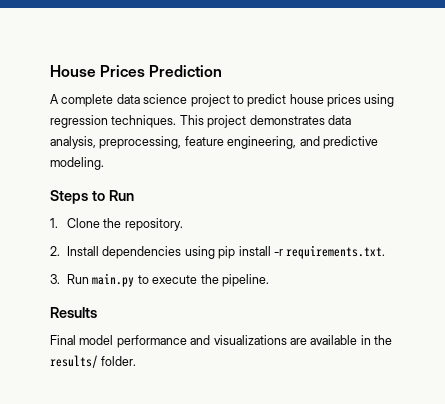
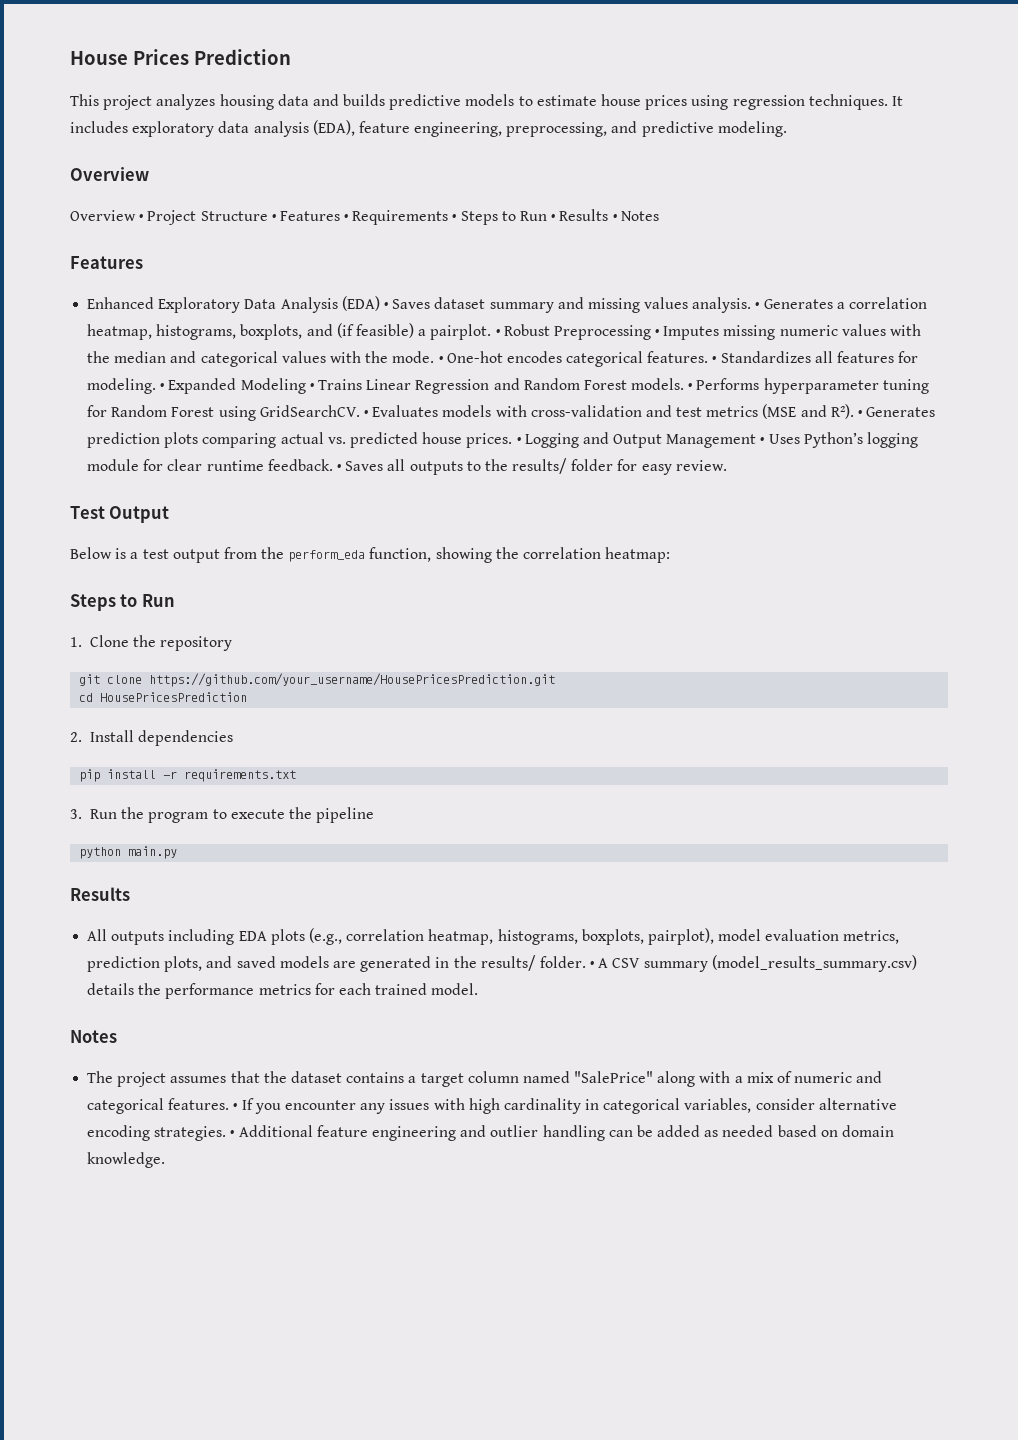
[50,94,287,107] A complete data science project to predict -> [70,94,597,110] This project analyzes housing data and builds predictive models to estimate
[179,115,351,128] [50,136,182,149] This project demonstrates data analysis, preprocessing, -> [891,96,903,106] [70,120,355,137] It includes exploratory data analysis (EDA),
(297, 142) none -> [506,122,608,137] preprocessing,
(104, 163) none -> [70,167,149,181] [70,209,659,225] [70,256,143,269] [87,296,928,313] [87,323,922,340] [87,351,919,367] [87,378,929,394] [87,404,936,421] [87,432,919,448] [87,458,727,475] [70,506,170,523] [70,547,671,563] // Overview // Overview • Project Structure • Features • Requirements • Steps to Run • Results • Notes // Features // Enhanced Exploratory Data Analysis (EDA) • Saves dataset summary and missing values analysis. • Generates a correlation heatmap, histograms, boxplots, and (if feasible) a pairplot. • Robust Preprocessing • Imputes missing numeric values with the median and categorical values with the mode. • One-hot encodes categorical features. • Standardizes all features for modeling. • Expanded Modeling • Trains Linear Regression and Random Forest models. • Performs hyperparameter tuning for Random Forest using GridSearchCV. • Evaluates models with cross-validation and test metrics (MSE and R²). • Generates prediction plots comparing actual vs. predicted house prices. • Logging and Output Management • Uses Python’s logging module for clear runtime feedback. • Saves all outputs to the results/ folder for easy review. // Test Output // Below is a test output from the perform_eda function, showing the correlation heatmap:
[124,218,183,231] repository. -> [160,636,233,651] [79,673,556,687] [79,692,248,702] repository // git clone https://github.com/your_username/HousePricesPrediction.git // cd HousePricesPrediction
[184,246,215,259] using -> (234, 738) //
[286,245,386,259] requirements.txt. -> [184,769,297,782] requirements.txt
[92,273,135,287] main.py -> [121,807,209,823] the program
[221,274,269,287] [50,307,97,318] [50,335,392,348] [50,355,137,368] pipeline. // Results // Final model performance and visualizations are available in the results/ folder. -> [316,807,375,823] [79,846,178,859] [70,887,130,901] [87,928,900,945] [87,955,917,972] [87,983,479,999] [70,1030,117,1043] [87,1071,883,1087] [87,1098,897,1114] [87,1125,895,1141] [87,1152,166,1168] pipeline // python main.py // Results // All outputs including EDA plots (e.g., correlation heatmap, histograms, boxplots, pairplot), model evaluation metrics, prediction plots, and saved models are generated in the results/ folder. • A CSV summary (model_results_summary.csv) details the performance metrics for each trained model. // Notes // The project assumes that the dataset contains a target column named "SalePrice" along with a mix of numeric and categorical features. • If you encounter any issues with high cardinality in categorical variables, consider alternative encoding strategies. • Additional feature engineering and outlier handling can be added as needed based on domain knowledge.

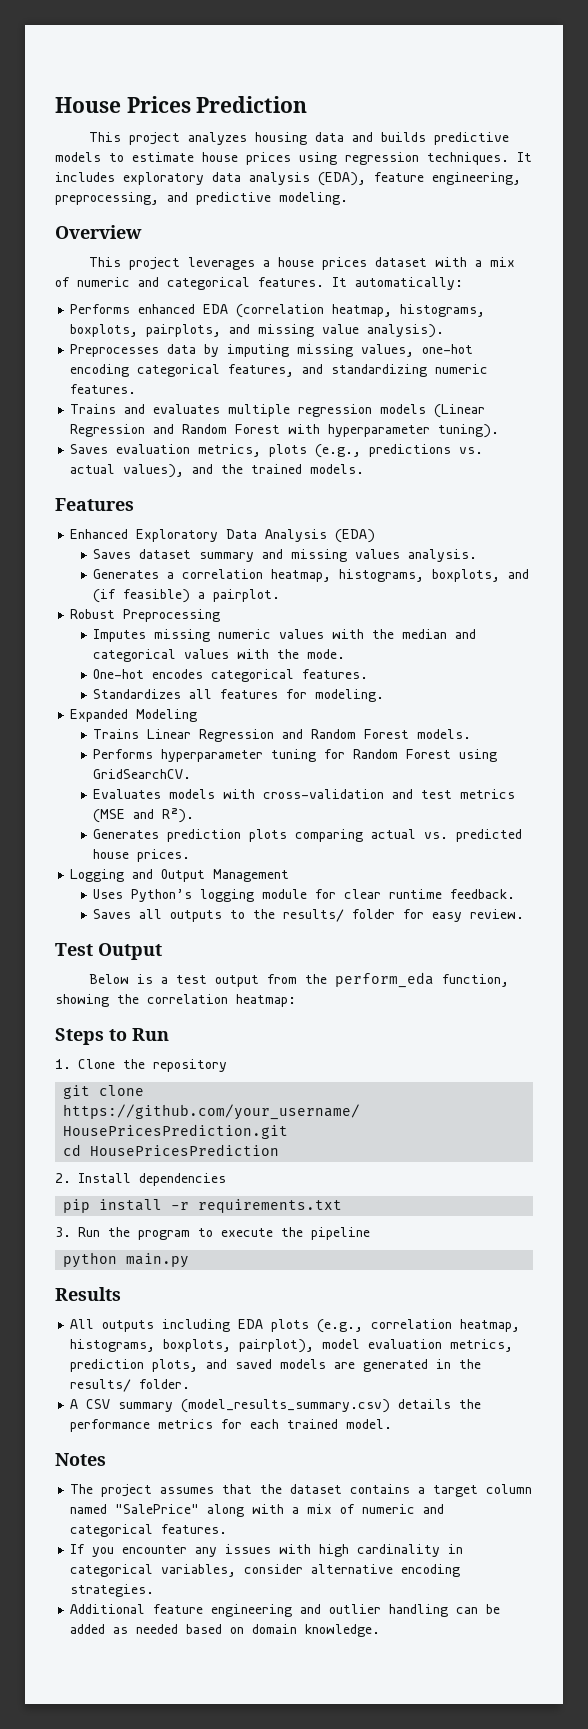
[70,209,659,225] Overview • Project Structure • Features • Requirements • Steps to Run • Results • Notes -> [89,257,516,270] [55,277,463,290] [70,304,486,318] [70,324,445,338] [70,344,474,357] [70,364,489,377] [70,384,137,394] [70,404,486,418] [70,424,500,438] [70,444,484,458] [70,464,365,478] This project leverages a house prices dataset with a mix of numeric and categorical features. It automatically: // Performs enhanced EDA (correlation heatmap, histograms, boxplots, pairplots, and missing value analysis). // Preprocesses data by imputing missing values, one-hot encoding categorical features, and standardizing numeric features. // Trains and evaluates multiple regression models (Linear Regression and Random Forest with hyperparameter tuning). // Saves evaluation metrics, plots (e.g., predictions vs. actual values), and the trained models.
[383,302,388,309] • -> (376, 536) //
[755,302,760,309] • -> (478, 555) //
[495,329,500,336] • -> (281, 595) //
[655,329,660,336] • -> (221, 615) //
[438,356,443,363] • -> (346, 654) //
[712,356,717,363] • -> (369, 674) //
[160,383,165,390] • -> (385, 695) //
[309,383,314,390] • -> (198, 715) //
[688,383,693,390] • -> (472, 734) //
[363,410,368,417] • -> (192, 774) //
[858,410,863,417] • -> (195, 815) //
[516,437,521,444] • -> (191, 855) //
[760,437,765,444] • -> (290, 875) //
[336,464,341,471] • -> (516, 894) //
[590,961,595,968] • -> (191, 1384) //
[233,1103,238,1110] • -> (228, 1529) //
[230,1130,235,1137] • -> (155, 1590) //

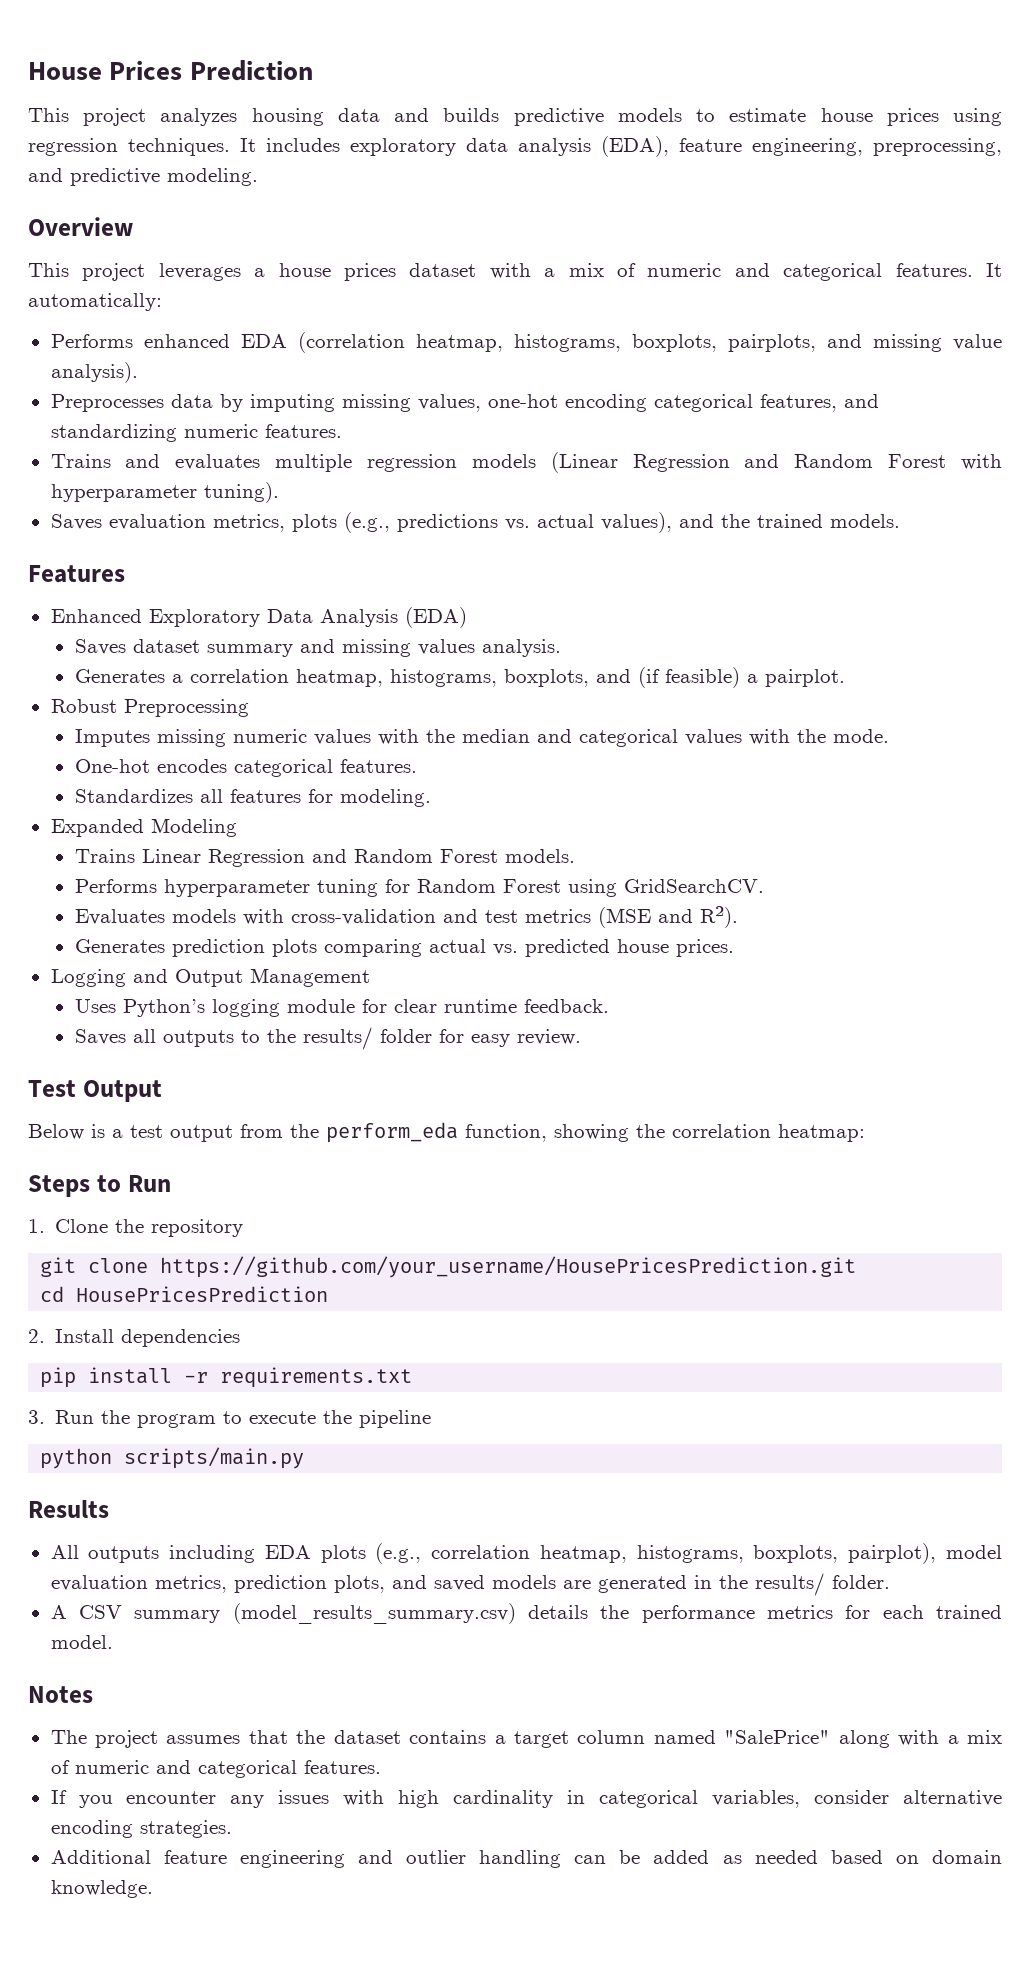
[126,1253,190,1268] main.py -> [124,1447,305,1469] scripts/main.py

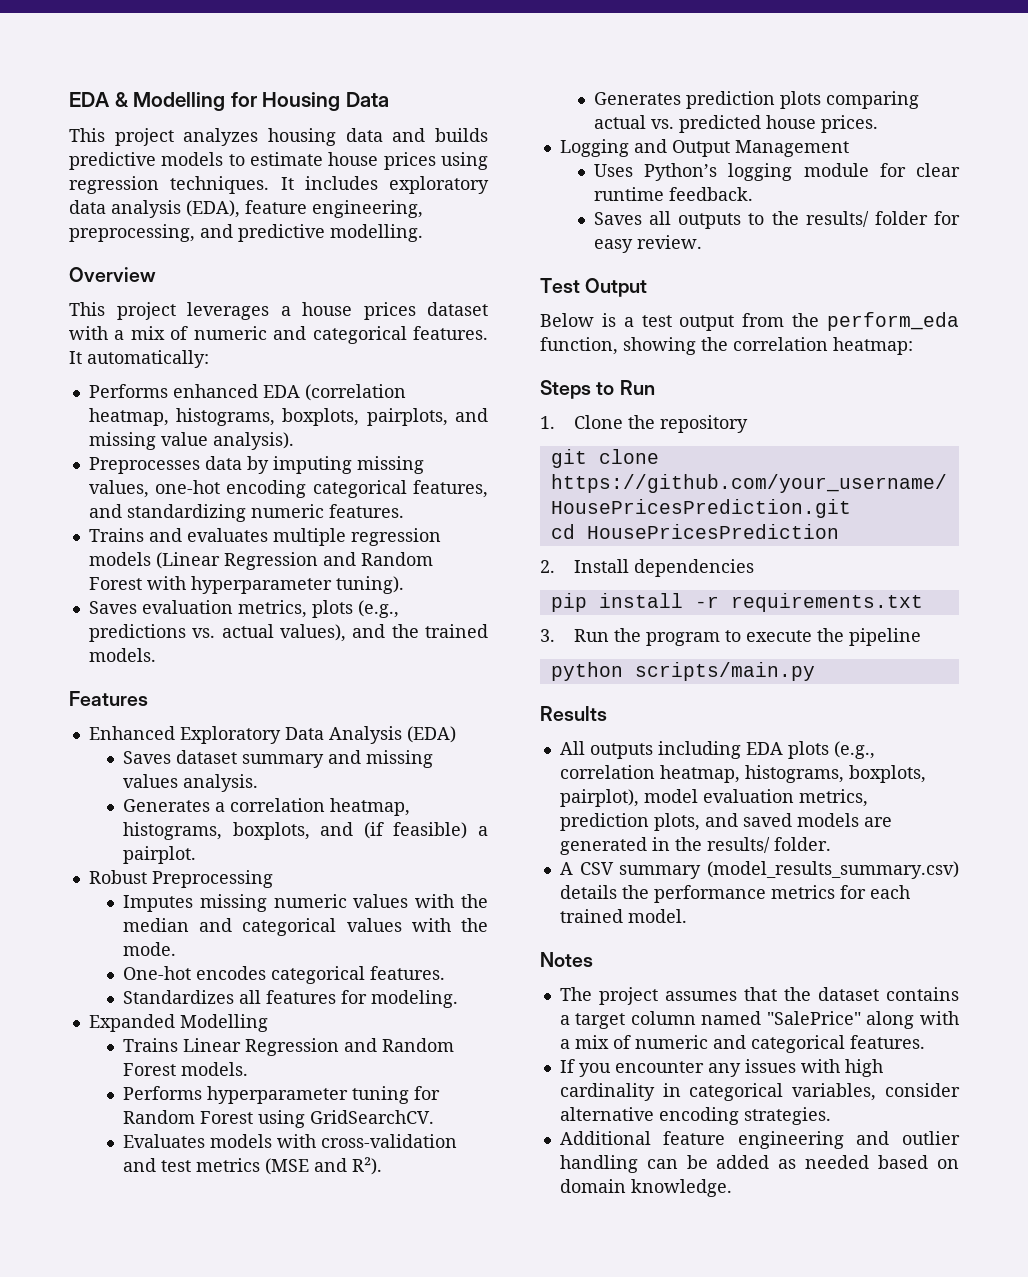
[28,60,313,81] House Prices Prediction -> [69,92,389,111] EDA & Modelling for Housing Data
[167,168,258,186] modeling. -> [330,224,423,242] modelling.
[150,818,237,837] Modeling -> [179,1014,268,1032] Modelling

